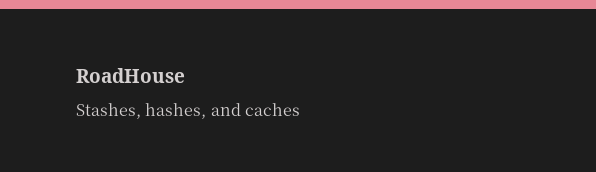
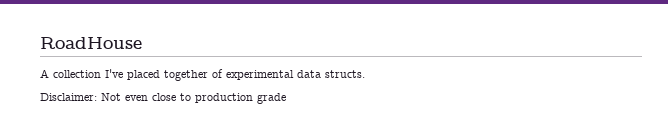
[76,103,300,119] Stashes, hashes, and caches -> [40,69,365,81] [40,93,286,104] A collection I've placed together of experimental data structs. // Disclaimer: Not even close to production grade

